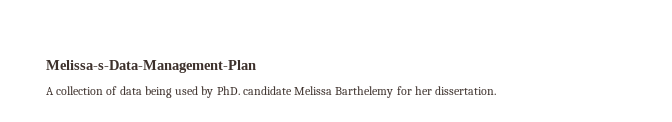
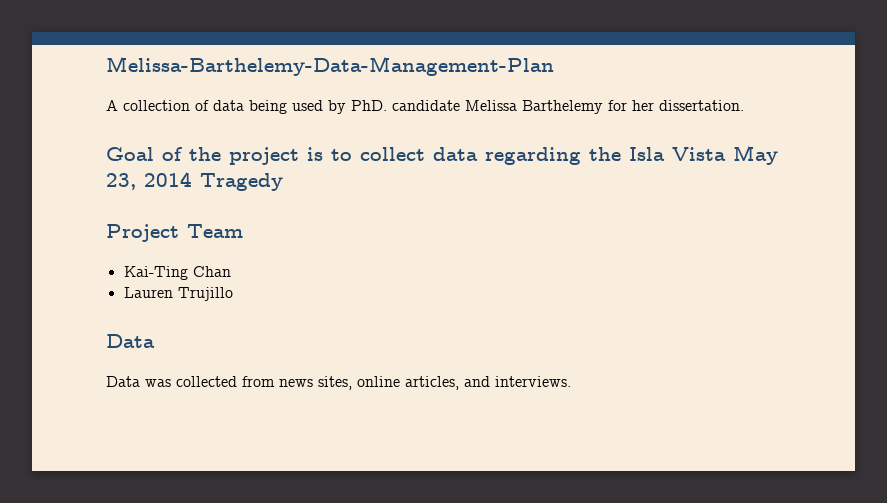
[46,60,256,73] Melissa-s-Data-Management-Plan -> [106,56,554,76] Melissa-Barthelemy-Data-Management-Plan
(497, 90) none -> [106,145,778,165] [106,172,283,191] [106,224,243,242] [123,266,231,280] [123,287,233,301] [106,334,155,348] [106,376,571,390] // Goal of the project is to collect data regarding the Isla Vista May 23, 2014 Tragedy // Project Team // Kai-Ting Chan // Lauren Trujillo // Data // Data was collected from news sites, online articles, and interviews.

